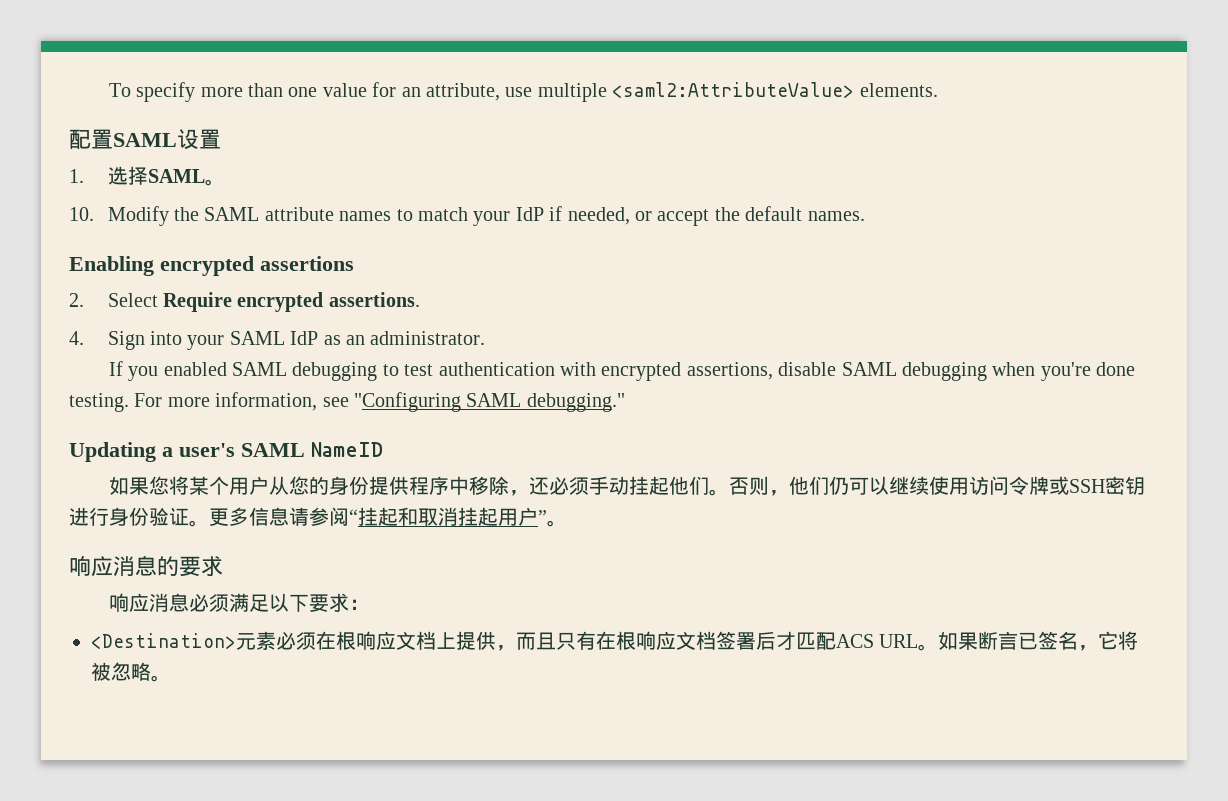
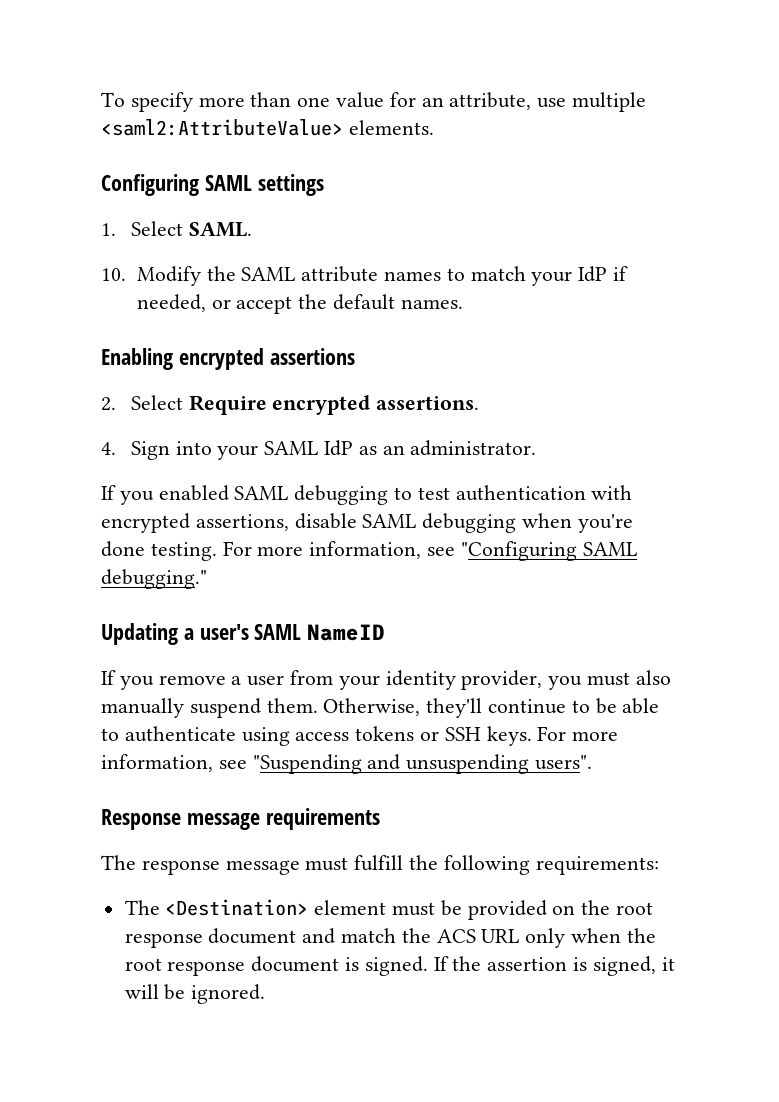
[69,129,221,149] 配置SAML设置 -> [101,174,324,196] Configuring SAML settings
[107,166,225,186] 选择SAML。 -> [130,221,252,237] Select SAML.
[108,476,1145,496] [69,507,567,527] [69,555,223,577] [108,593,369,612] [91,631,1139,651] [91,662,171,682] 如果您将某个用户从您的身份提供程序中移除，还必须手动挂起他们。否则，他们仍可以继续使用访问令牌或SSH密钥进行身份验证。更多信息请参阅“挂起和取消挂起用户”。 // 响应消息的要求 // 响应消息必须满足以下要求： // <Destination>元素必须在根响应文档上提供，而且只有在根响应文档签署后才匹配ACS URL。如果断言已签名，它将被忽略。 -> [101,670,671,690] [101,698,660,718] [101,726,619,746] [101,754,593,774] [101,808,380,830] [101,855,659,875] [124,899,654,920] [124,928,656,948] [124,956,675,976] [124,984,266,1004] If you remove a user from your identity provider, you must also manually suspend them. Otherwise, they'll continue to be able to authenticate using access tokens or SSH keys. For more information, see "Suspending and unsuspending users". // Response message requirements // The response message must fulfill the following requirements: // The <Destination> element must be provided on the root response document and match the ACS URL only when the root response document is signed. If the assertion is signed, it will be ignored.

